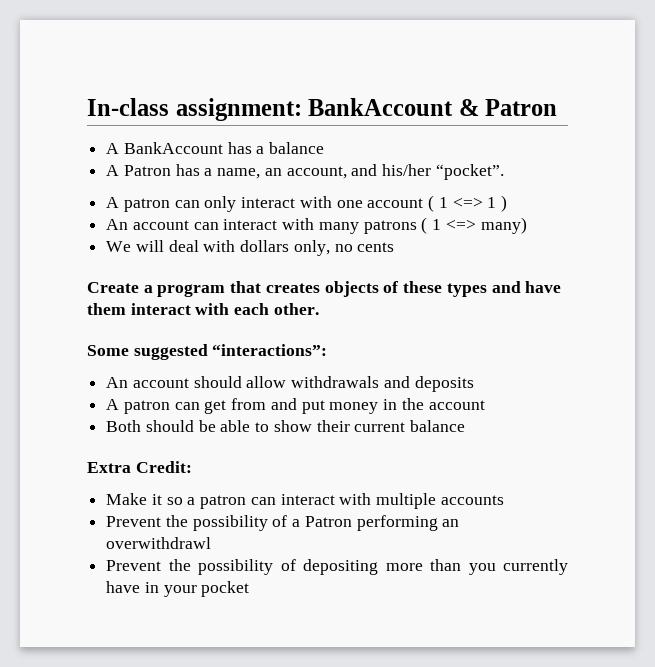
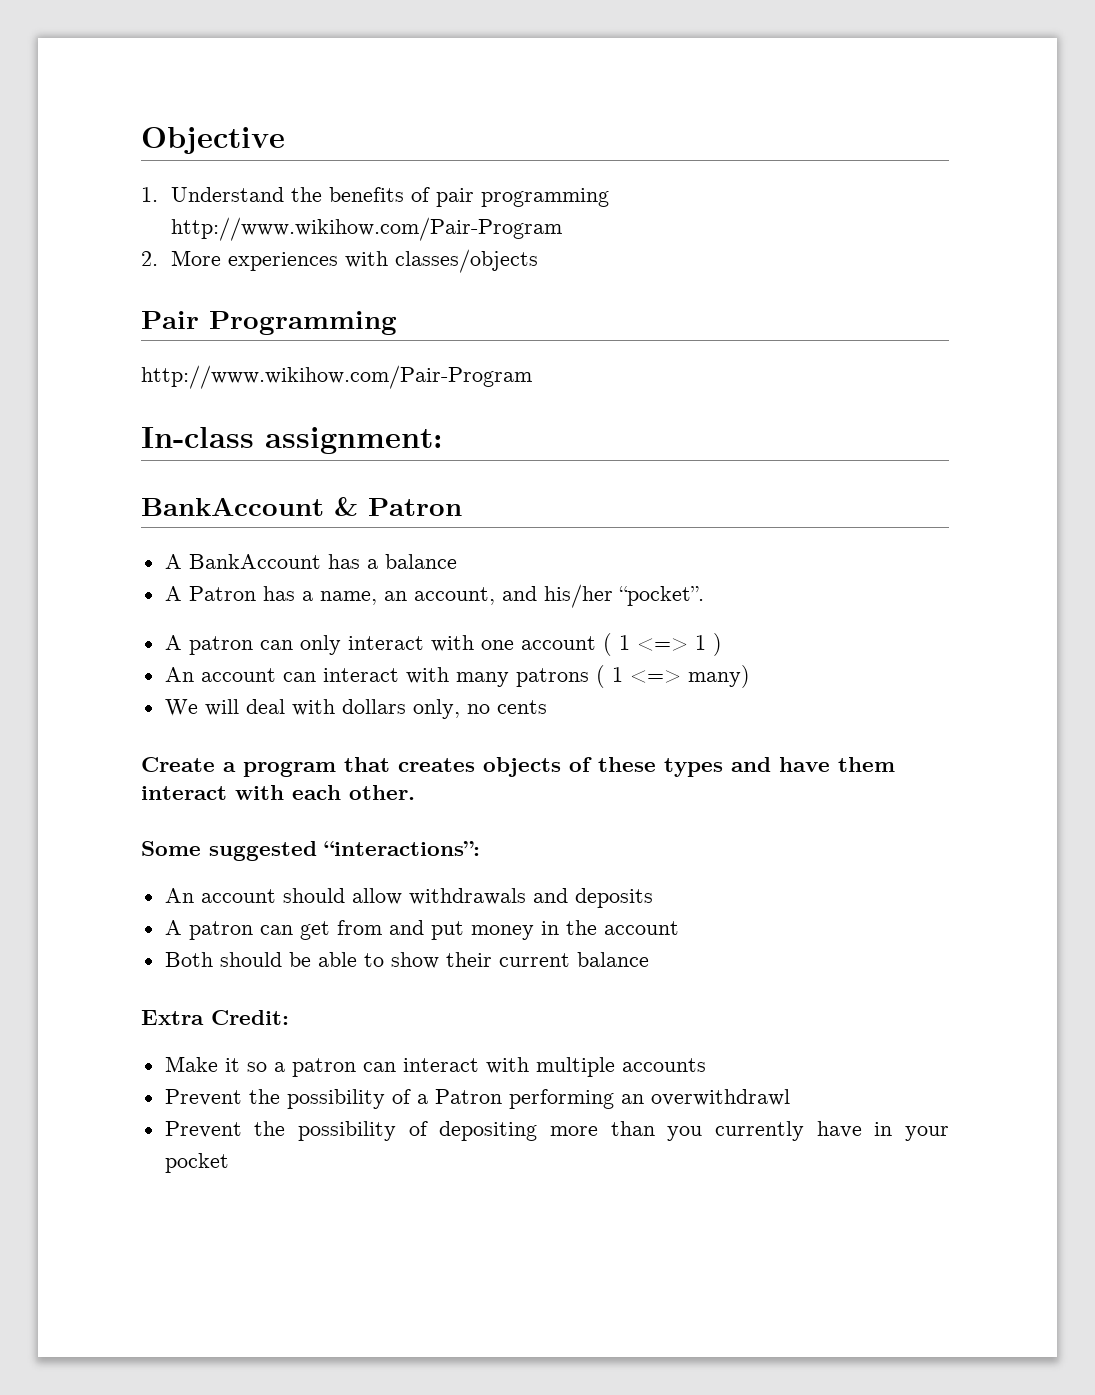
(87, 107) none -> [141,127,285,154] [141,187,609,207] [170,217,562,241] [141,249,538,273] [141,311,397,335] [141,365,532,389] Objective // 1. Understand the benefits of pair programming http://www.wikihow.com/Pair-Program // 2. More experiences with classes/objects // Pair Programming // http://www.wikihow.com/Pair-Program //
(302, 109) none -> (443, 440) //

